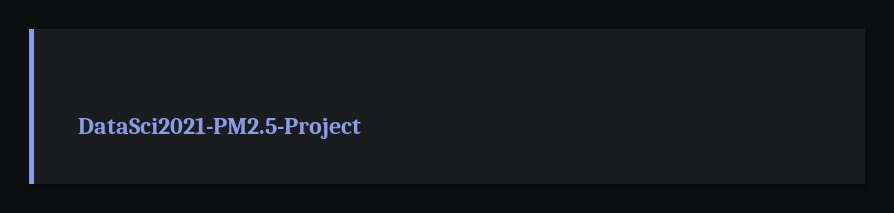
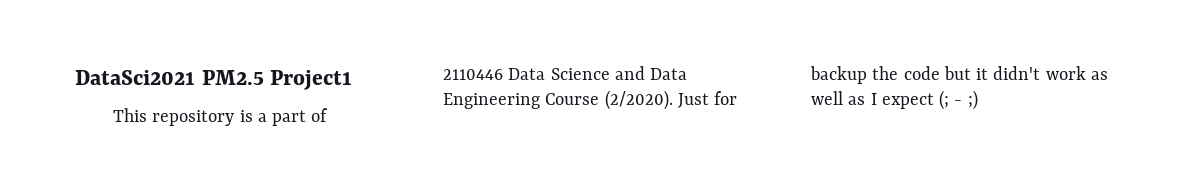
[78,117,361,139] DataSci2021-PM2.5-Project -> [75,70,353,90] [113,108,329,126] [443,66,688,80] [443,90,738,110] [810,66,1108,84] [811,90,978,110] DataSci2021 PM2.5 Project1 // This repository is a part of 2110446 Data Science and Data Engineering Course (2/2020). Just for backup the code but it didn't work as well as I expect (; - ;)

